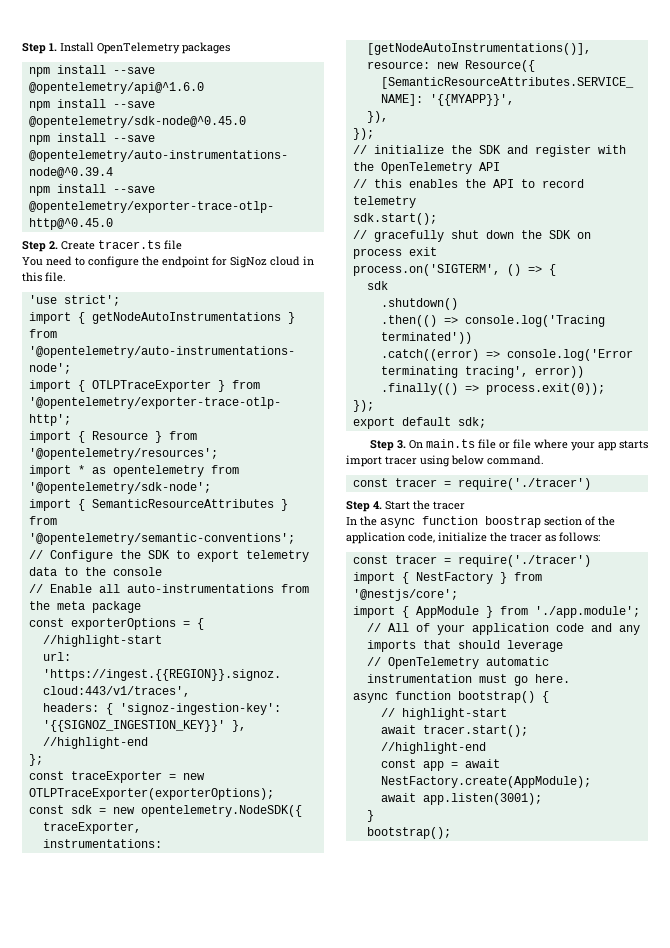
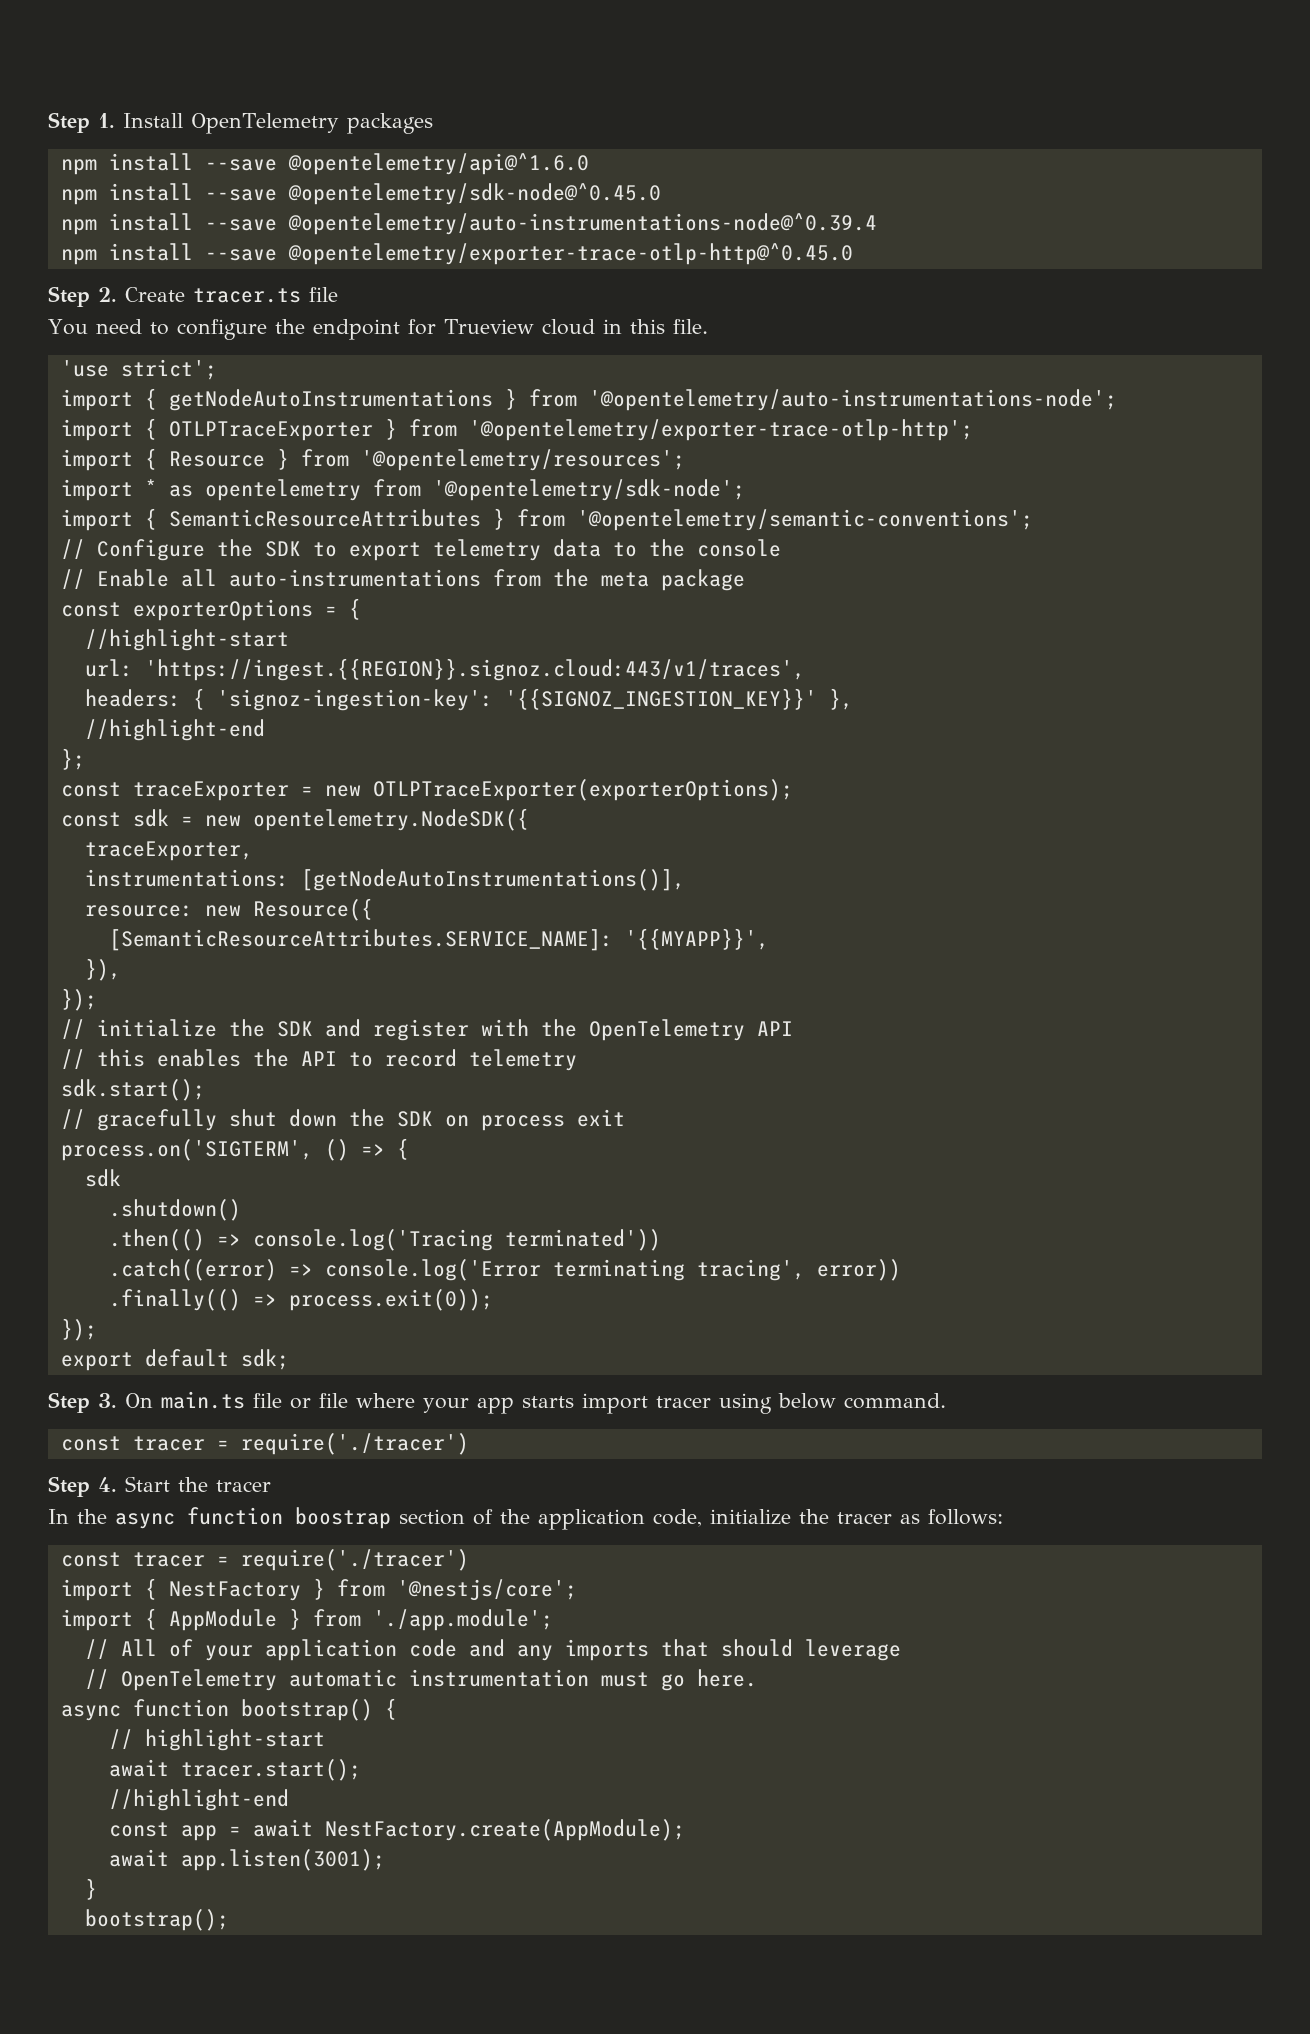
[230,256,267,268] SigNoz -> [443,319,534,334] Trueview

